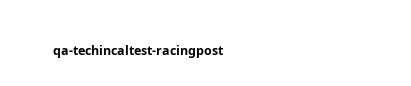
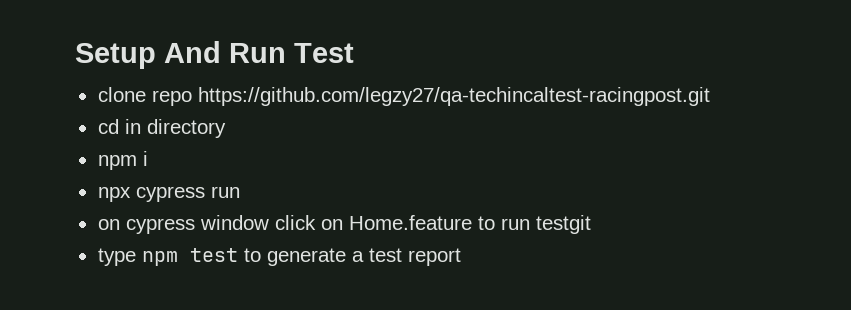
[53,45,224,58] qa-techincaltest-racingpost -> [75,41,354,69] [97,87,710,106] [97,119,226,138] [97,151,148,170] [97,186,240,202] [97,215,591,234] [97,248,461,266] Setup And Run Test // clone repo https://github.com/legzy27/qa-techincaltest-racingpost.git // cd in directory // npm i // npx cypress run // on cypress window click on Home.feature to run testgit // type npm test to generate a test report

